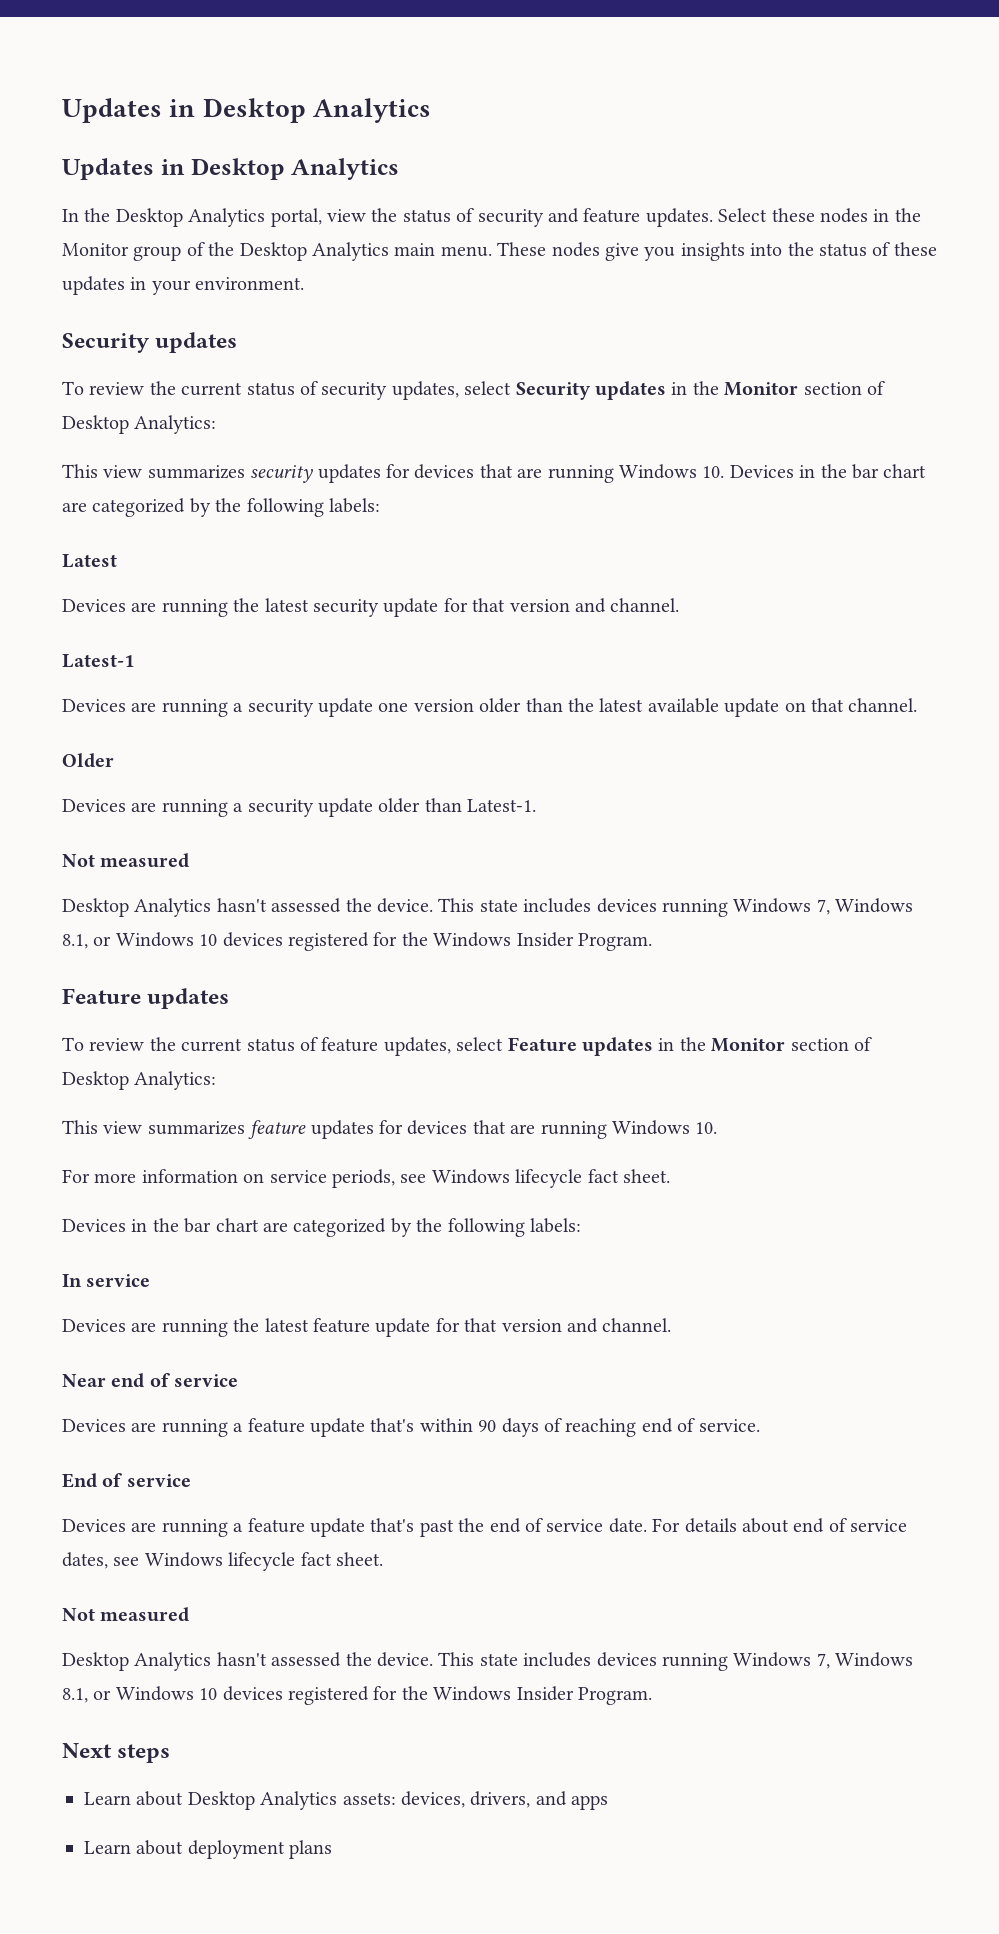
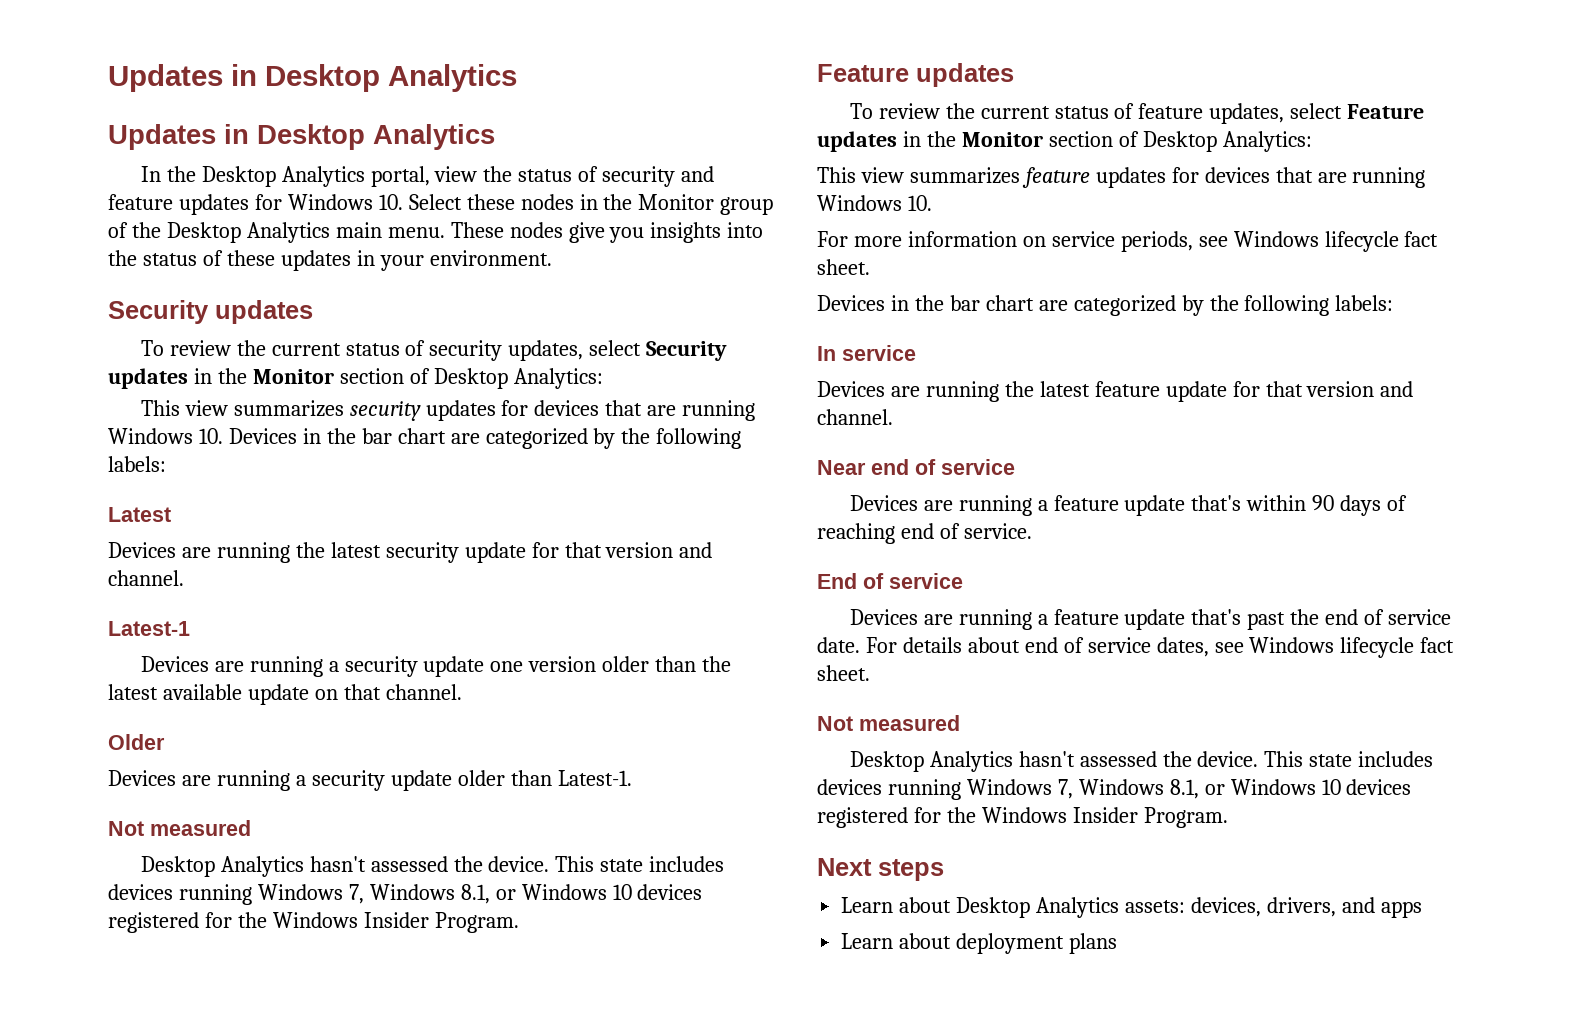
[645,208,713,227] updates. -> [178,194,403,215] updates for Windows 10.

